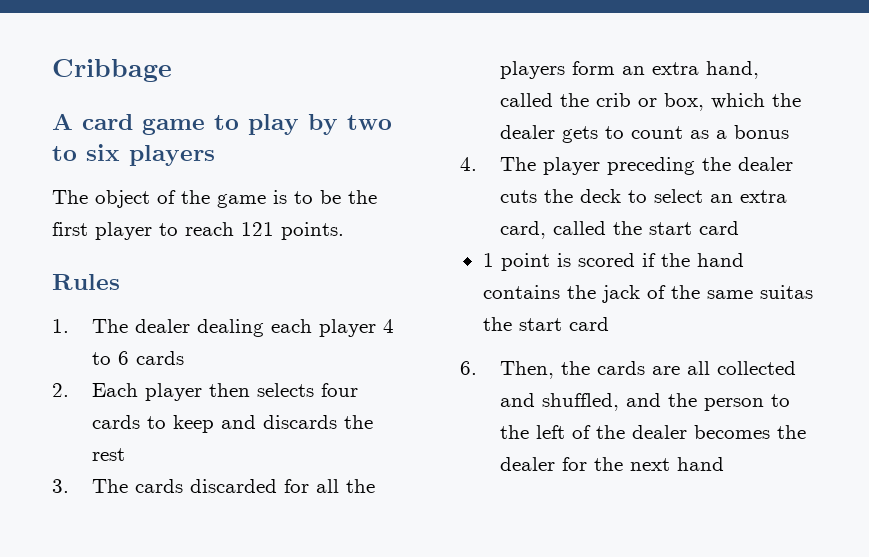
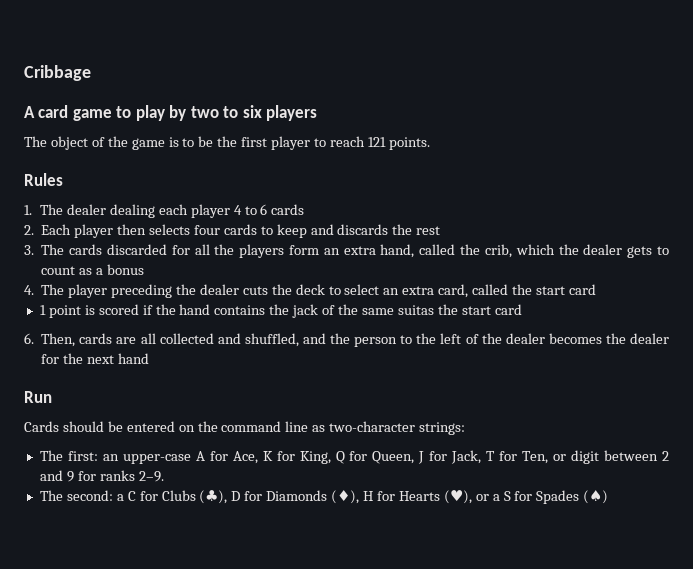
[596,93,705,111] crib or box, -> [484,244,512,258] crib,
[561,361,591,375] the -> (76, 340) none
(725, 464) none -> [24,391,52,403] [24,421,466,435] [39,450,669,464] [39,470,164,482] [39,490,609,504] // Run // Cards should be entered on the command line as two-character strings: // The first: an upper-case A for Ace, K for King, Q for Queen, J for Jack, T for Ten, or digit between 2 and 9 for ranks 2–9. // The second: a C for Clubs (♣), D for Diamonds (♦), H for Hearts (♥), or a S for Spades (♠)

